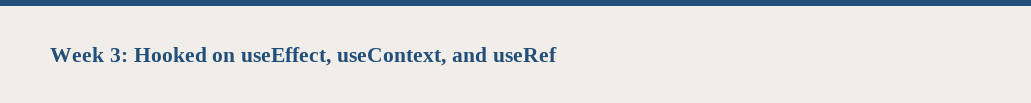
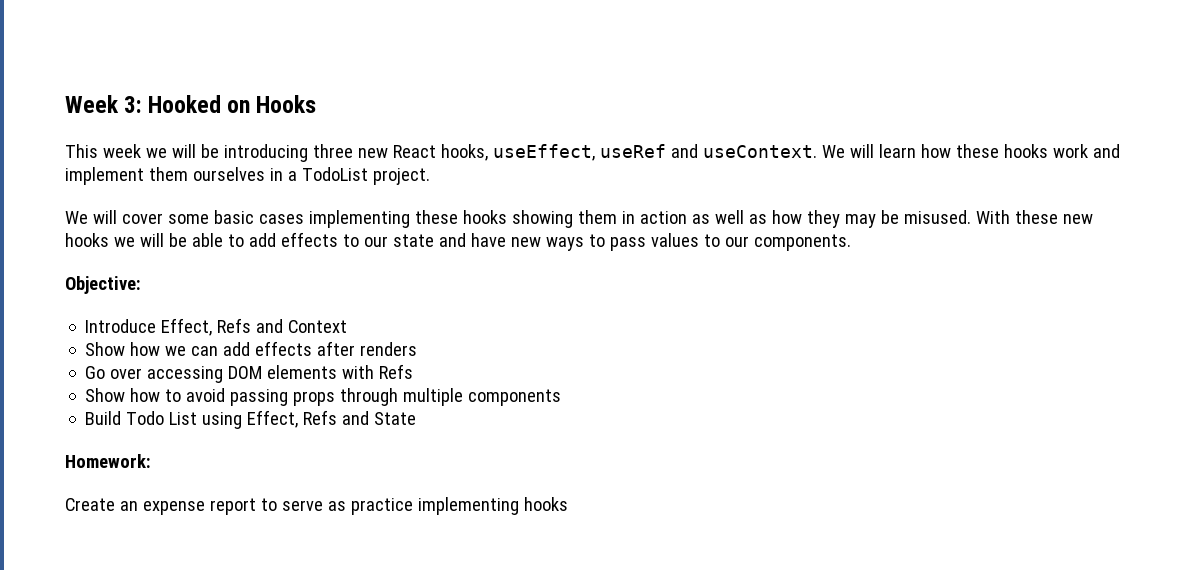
[241,47,557,66] useEffect, useContext, and useRef -> [256,95,317,113] [65,144,1120,162] [65,167,430,185] [65,210,1093,228] [65,232,851,251] [65,276,141,294] [85,318,348,336] [85,341,418,356] [85,364,414,383] [85,388,562,406] [85,410,417,429] [65,454,151,468] [65,497,568,515] Hooks // This week we will be introducing three new React hooks, useEffect, useRef and useContext. We will learn how these hooks work and implement them ourselves in a TodoList project. // We will cover some basic cases implementing these hooks showing them in action as well as how they may be misused. With these new hooks we will be able to add effects to our state and have new ways to pass values to our components. // Objective: // Introduce Effect, Refs and Context // Show how we can add effects after renders // Go over accessing DOM elements with Refs // Show how to avoid passing props through multiple components // Build Todo List using Effect, Refs and State // Homework: // Create an expense report to serve as practice implementing hooks

